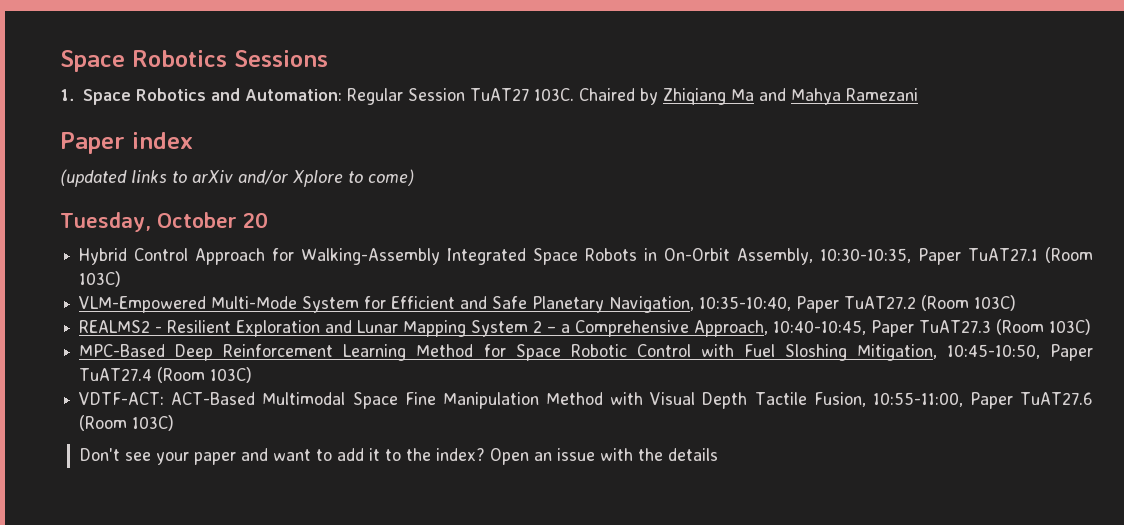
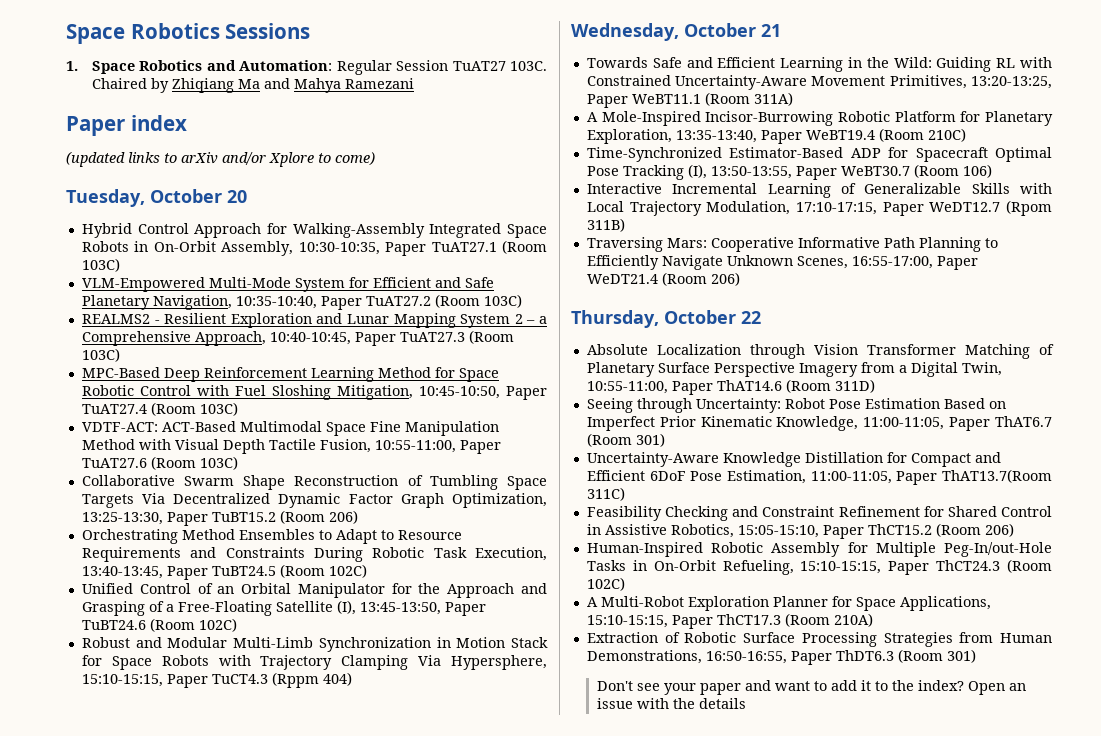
(175, 423) none -> [81,475,547,490] [81,493,547,508] [81,510,358,526] [81,529,462,544] [81,547,548,562] [81,564,367,580] [81,583,548,598] [81,600,486,616] [81,618,237,632] [81,637,548,652] [81,655,547,670] [81,672,352,688] [571,23,781,41] [586,57,1052,72] [586,75,1052,90] [586,92,793,108] [586,111,1053,126] [586,128,966,144] [586,147,1052,162] [586,164,992,180] [586,183,1052,198] [586,200,1052,216] [586,218,625,232] [586,237,998,252] [586,255,978,270] [586,272,740,286] [571,310,761,328] [586,344,1054,359] [586,362,1002,377] [586,379,875,395] [586,398,1006,413] [586,416,1052,431] [586,433,665,447] [586,452,1001,467] [586,469,1052,485] [586,487,625,501] [586,506,1052,521] [586,523,1014,539] [586,542,1052,557] [586,559,1052,575] [586,577,625,591] [586,596,991,611] [586,613,873,629] [586,632,1052,647] [586,649,976,665] // Collaborative Swarm Shape Reconstruction of Tumbling Space Targets Via Decentralized Dynamic Factor Graph Optimization, 13:25-13:30, Paper TuBT15.2 (Room 206) // Orchestrating Method Ensembles to Adapt to Resource Requirements and Constraints During Robotic Task Execution, 13:40-13:45, Paper TuBT24.5 (Room 102C) // Unified Control of an Orbital Manipulator for the Approach and Grasping of a Free-Floating Satellite (I), 13:45-13:50, Paper TuBT24.6 (Room 102C) // Robust and Modular Multi-Limb Synchronization in Motion Stack for Space Robots with Trajectory Clamping Via Hypersphere, 15:10-15:15, Paper TuCT4.3 (Rppm 404) // Wednesday, October 21 // Towards Safe and Efficient Learning in the Wild: Guiding RL with Constrained Uncertainty-Aware Movement Primitives, 13:20-13:25, Paper WeBT11.1 (Room 311A) // A Mole-Inspired Incisor-Burrowing Robotic Platform for Planetary Exploration, 13:35-13:40, Paper WeBT19.4 (Room 210C) // Time-Synchronized Estimator-Based ADP for Spacecraft Optimal Pose Tracking (I), 13:50-13:55, Paper WeBT30.7 (Room 106) // Interactive Incremental Learning of Generalizable Skills with Local Trajectory Modulation, 17:10-17:15, Paper WeDT12.7 (Rpom 311B) // Traversing Mars: Cooperative Informative Path Planning to Efficiently Navigate Unknown Scenes, 16:55-17:00, Paper WeDT21.4 (Room 206) // Thursday, October 22 // Absolute Localization through Vision Transformer Matching of Planetary Surface Perspective Imagery from a Digital Twin, 10:55-11:00, Paper ThAT14.6 (Room 311D) // Seeing through Uncertainty: Robot Pose Estimation Based on Imperfect Prior Kinematic Knowledge, 11:00-11:05, Paper ThAT6.7 (Room 301) // Uncertainty-Aware Knowledge Distillation for Compact and Efficient 6DoF Pose Estimation, 11:00-11:05, Paper ThAT13.7(Room 311C) // Feasibility Checking and Constraint Refinement for Shared Control in Assistive Robotics, 15:05-15:10, Paper ThCT15.2 (Room 206) // Human-Inspired Robotic Assembly for Multiple Peg-In/out-Hole Tasks in On-Orbit Refueling, 15:10-15:15, Paper ThCT24.3 (Room 102C) // A Multi-Robot Exploration Planner for Space Applications, 15:10-15:15, Paper ThCT17.3 (Room 210A) // Extraction of Robotic Surface Processing Strategies from Human Demonstrations, 16:50-16:55, Paper ThDT6.3 (Room 301)

